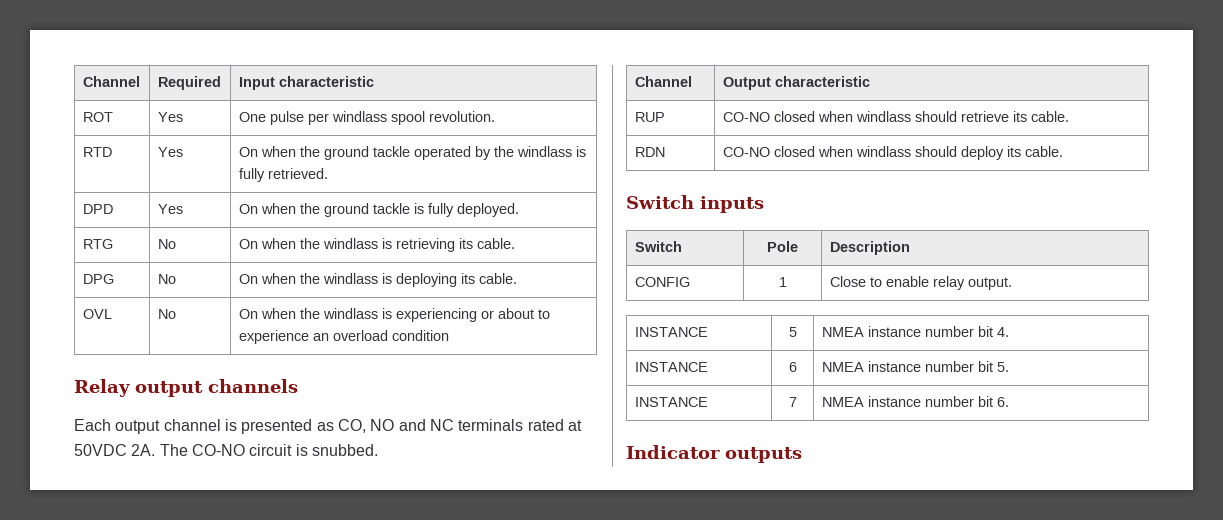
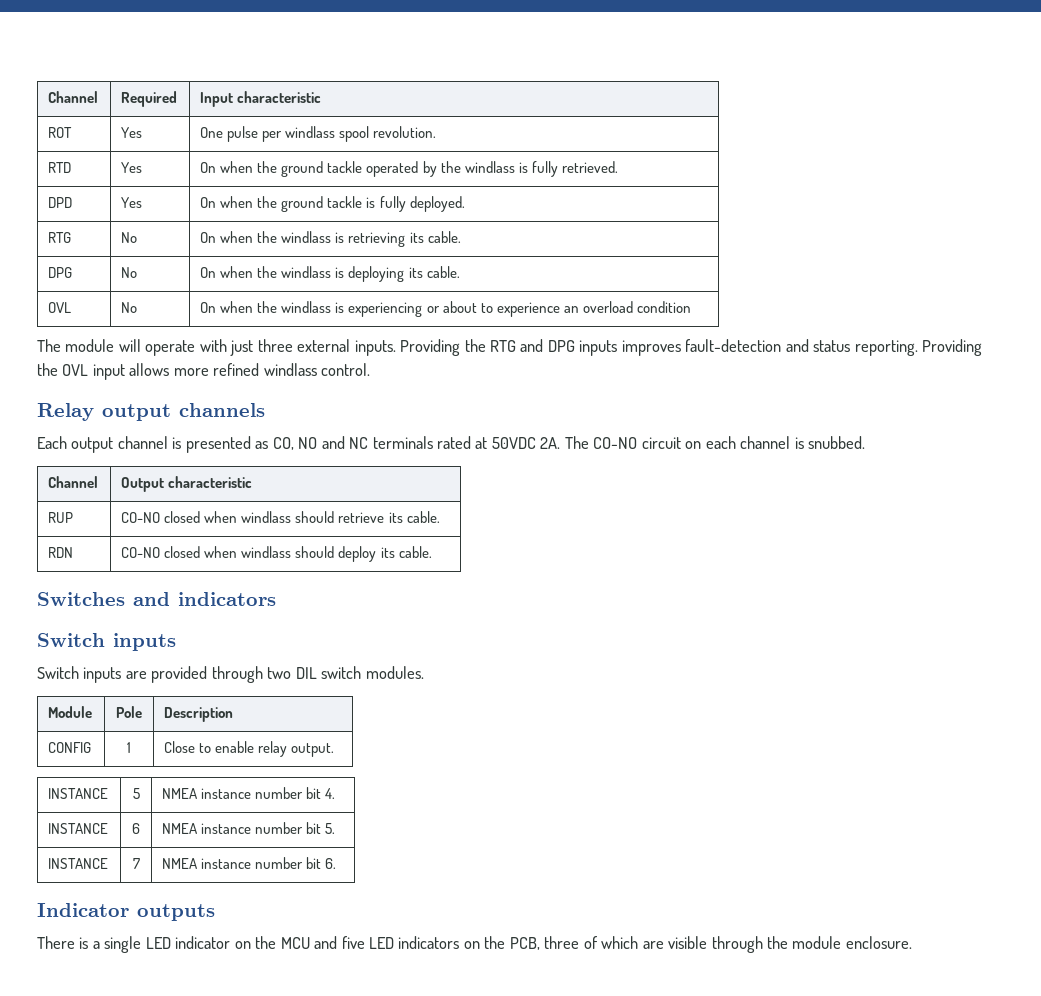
(449, 335) none -> [37,339,983,356] [37,363,371,380] // The module will operate with just three external inputs. Providing the RTG and DPG inputs improves fault-detection and status reporting. Providing the OVL input allows more refined windlass control.
(293, 450) none -> [685,436,791,449] on each channel
[626,195,764,213] [634,241,682,252] // Switch inputs // Switch -> [37,592,276,606] [37,633,176,651] [37,666,424,683] [48,706,93,718] // Switches and indicators // Switch inputs // Switch inputs are provided through two DIL switch modules. // Module
(802, 455) none -> [37,936,912,953] // There is a single LED indicator on the MCU and five LED indicators on the PCB, three of which are visible through the module enclosure.

